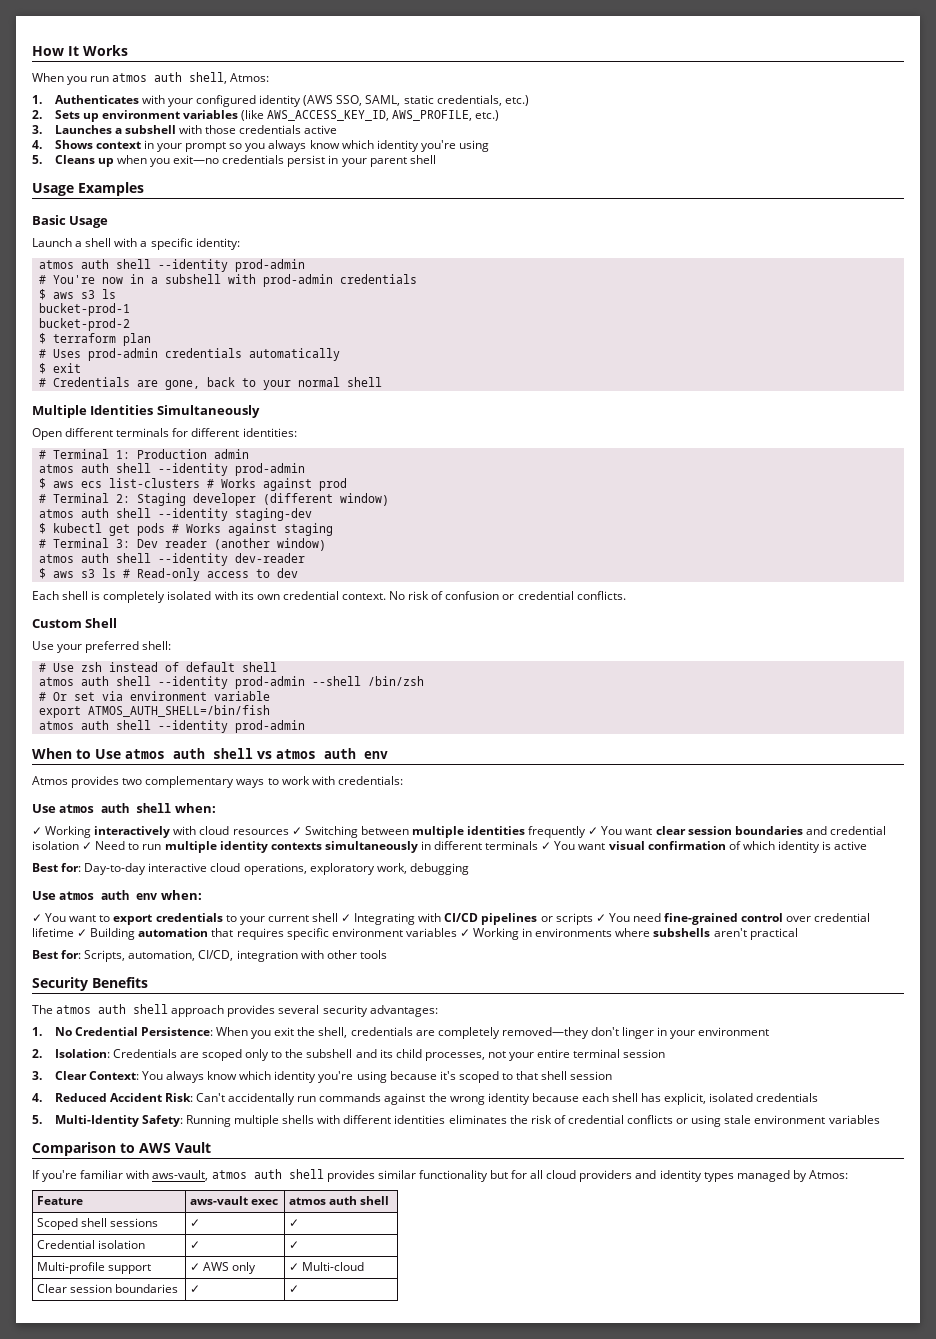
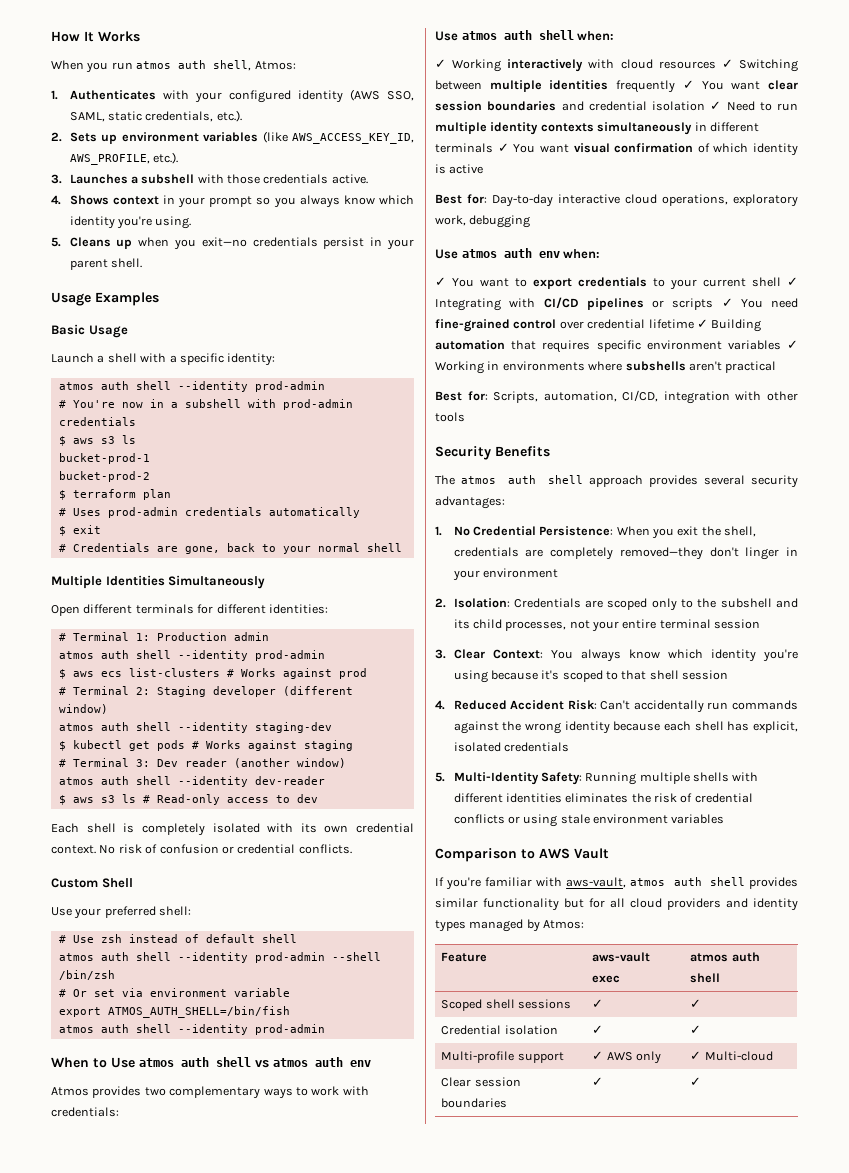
[504,95,529,106] etc.) -> [216,110,242,122] etc.).
[475,110,500,121] etc.) -> [152,152,178,164] etc.).
[304,125,338,134] active -> [331,174,368,184] active.
[458,140,489,152] using -> [155,216,192,229] using.
[409,155,436,164] shell -> [110,258,142,268] shell.

